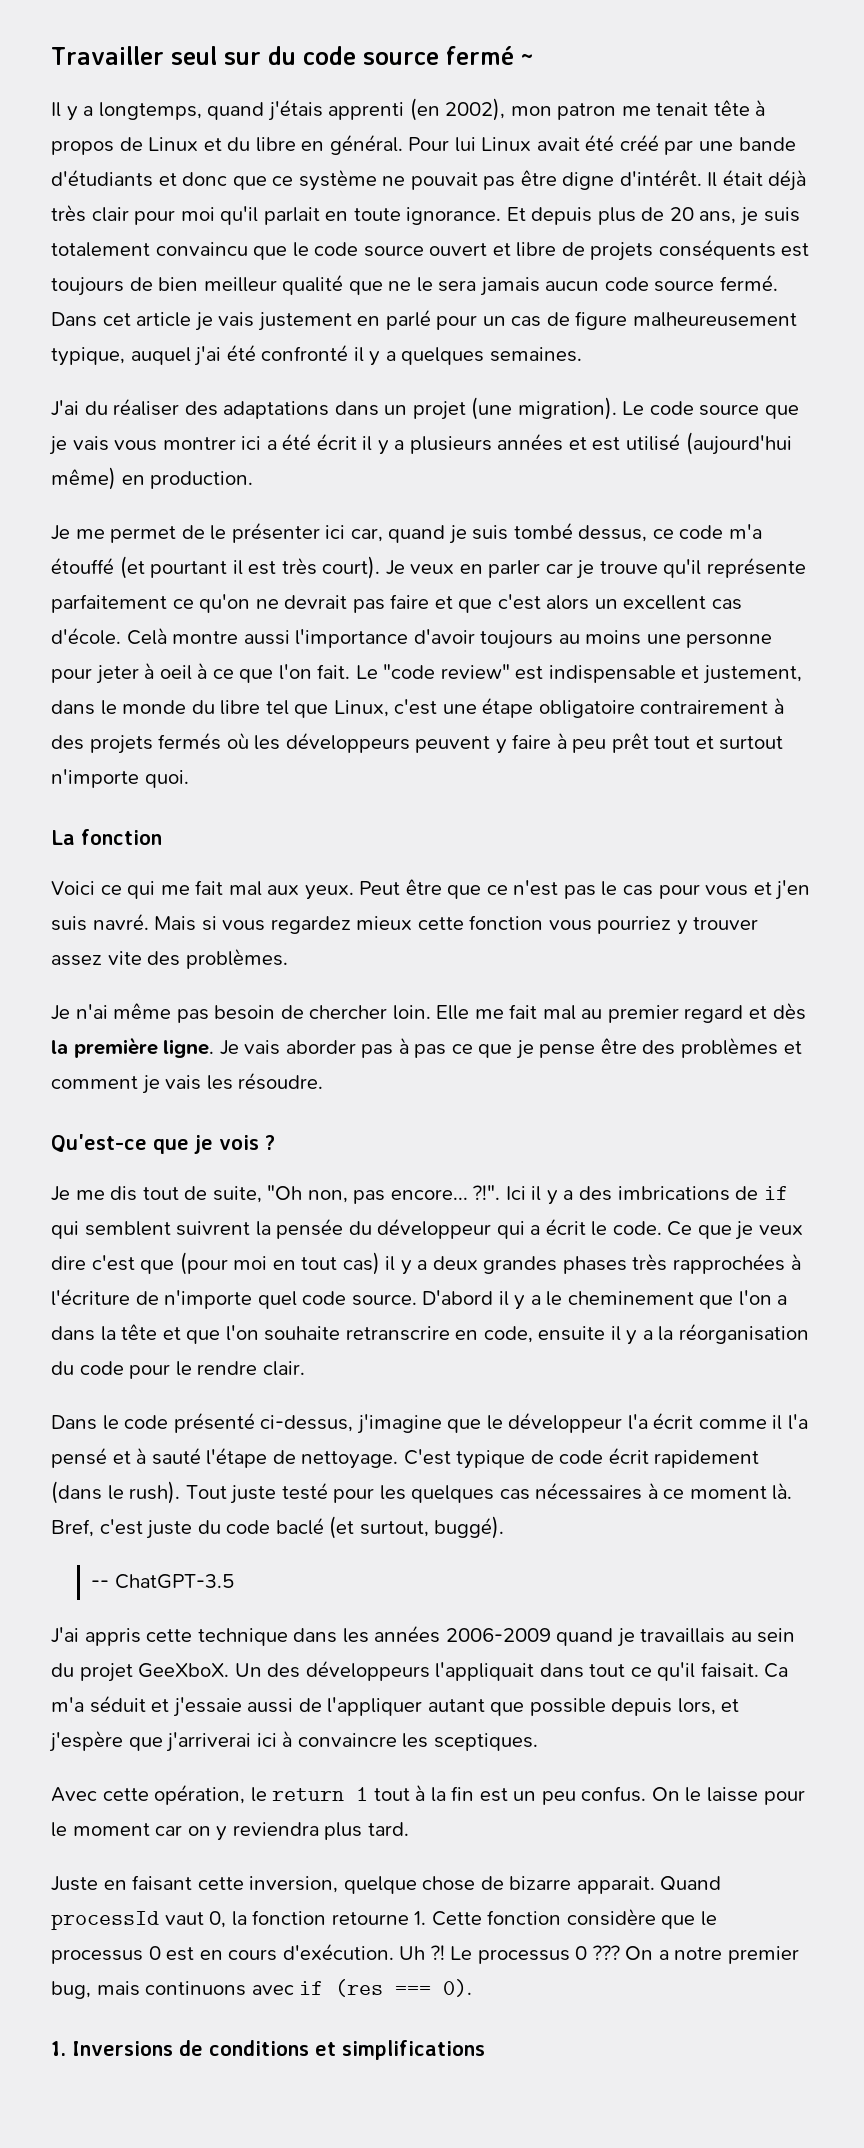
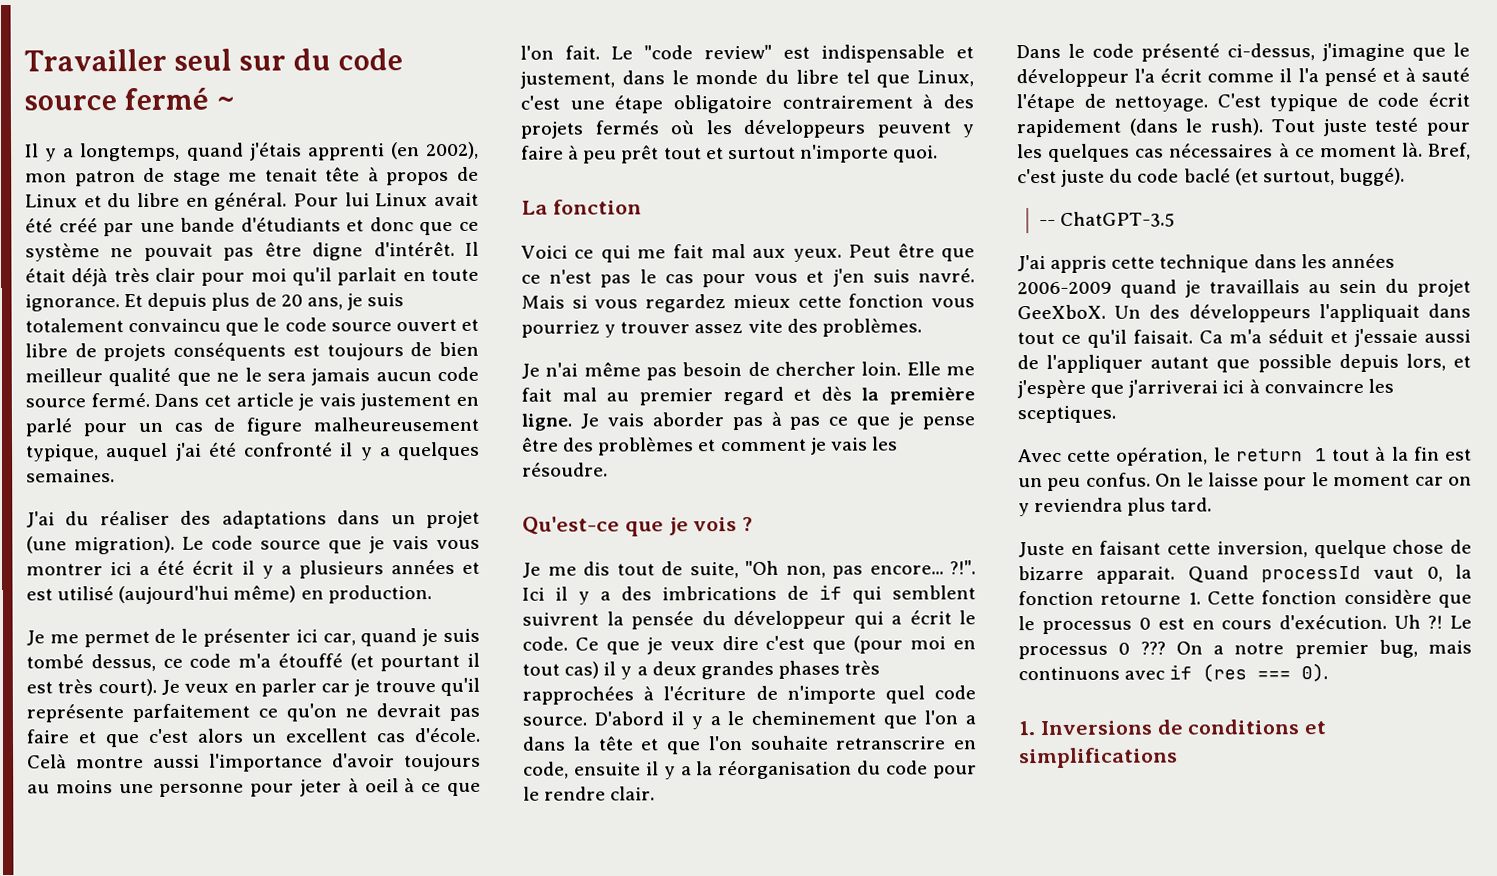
(617, 111) none -> [143,167,221,186] de stage

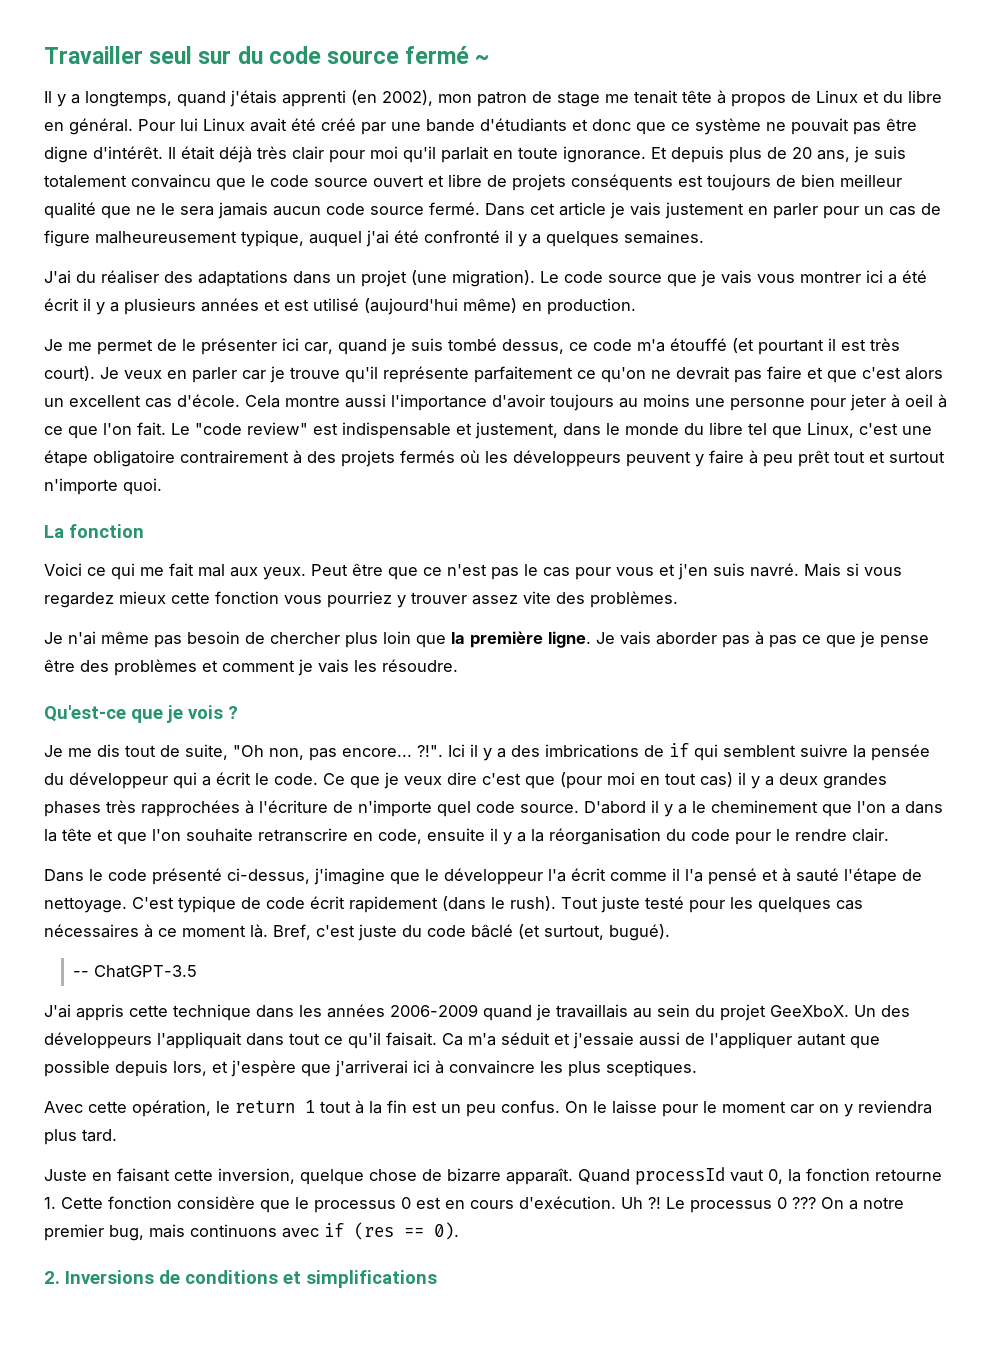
[25,418,72,437] parlé -> [773,203,818,219] parler
[27,754,67,769] Celà -> [245,395,280,408] Cela
[861,361,975,376] [521,386,852,406] loin. Elle me fait mal au premier regard et dès -> [345,631,446,648] plus loin que
[522,612,599,626] suivrent -> [800,744,848,757] suivre
[1183,168,1231,183] baclé -> [471,924,513,938] bâclé
[1338,167,1405,187] buggé). -> [609,924,670,941] bugué).
(1394, 385) none -> [568,1061,601,1077] plus
[1096,566,1176,584] apparait. -> [506,1168,573,1185] apparaît.
[1257,670,1292,680] === -> [404,1227,424,1237] ==
[1018,721,1035,736] 1. -> [44,1271,60,1284] 2.

